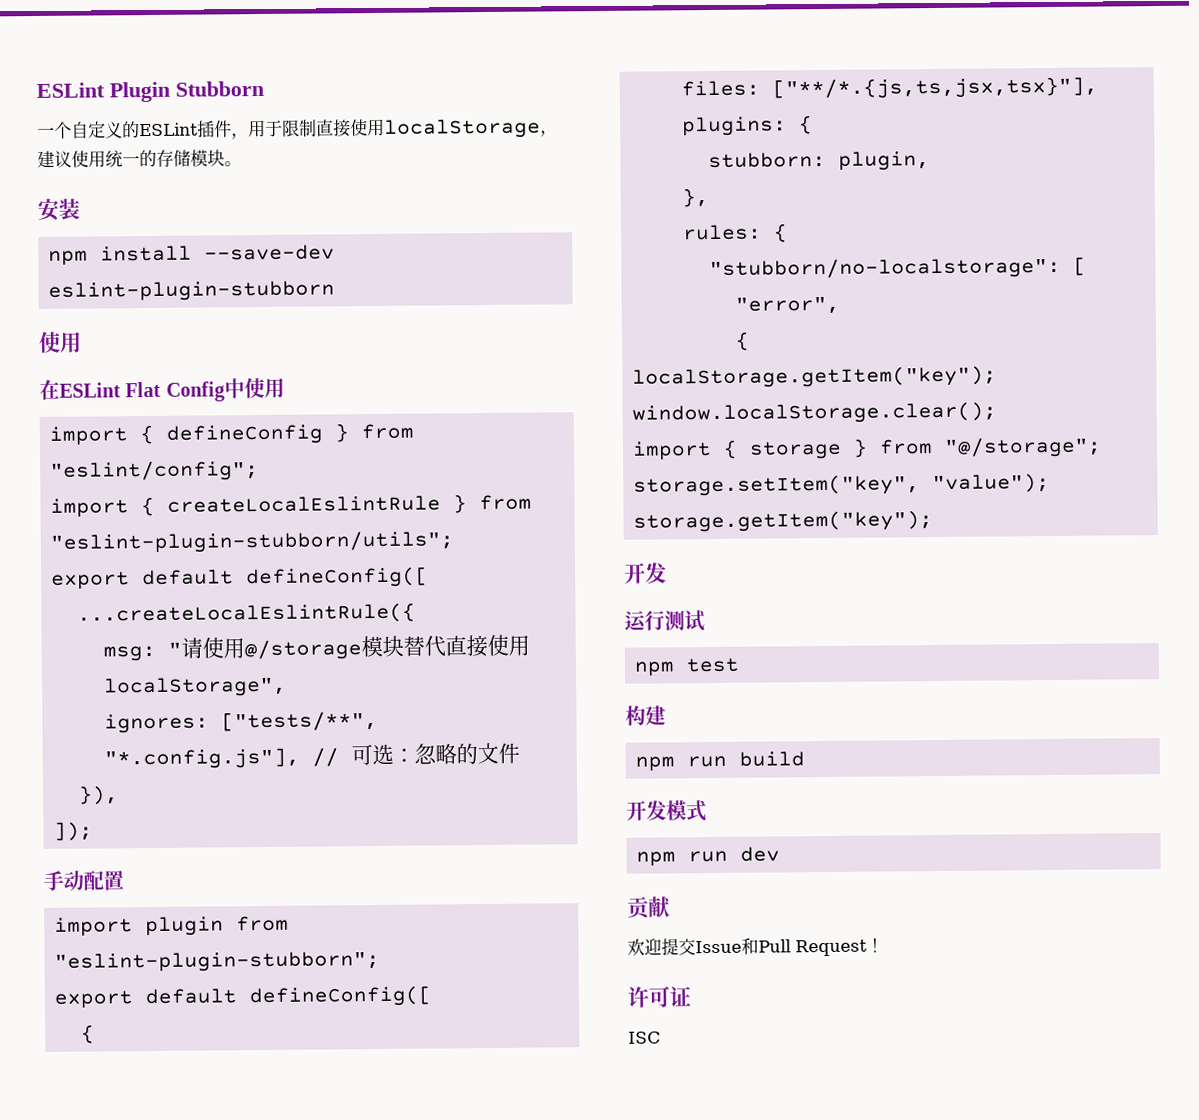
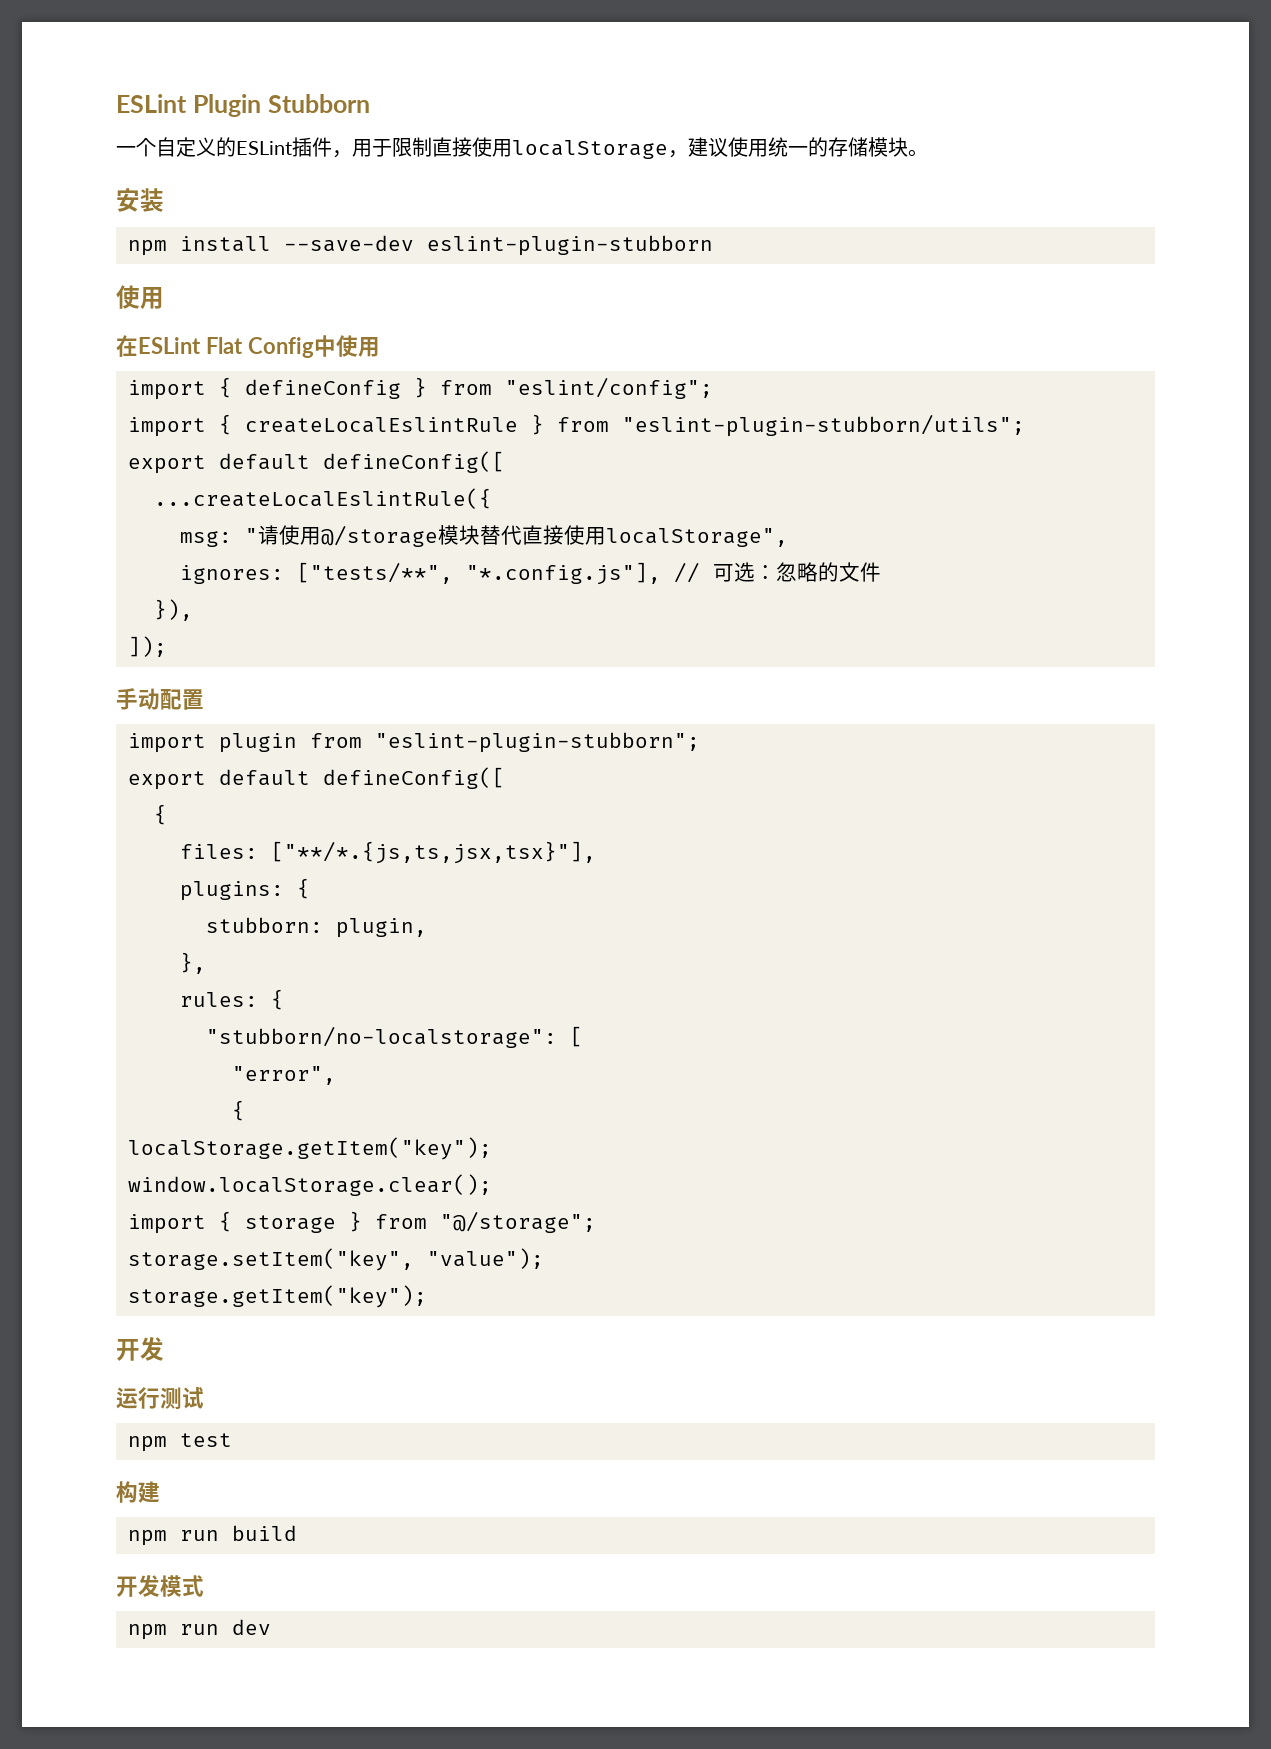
[626,896,672,920] [627,937,884,957] [627,986,691,1008] [628,1031,661,1044] // 贡献 // 欢迎提交Issue和Pull Request！ // 许可证 // ISC -> (271, 1627) none

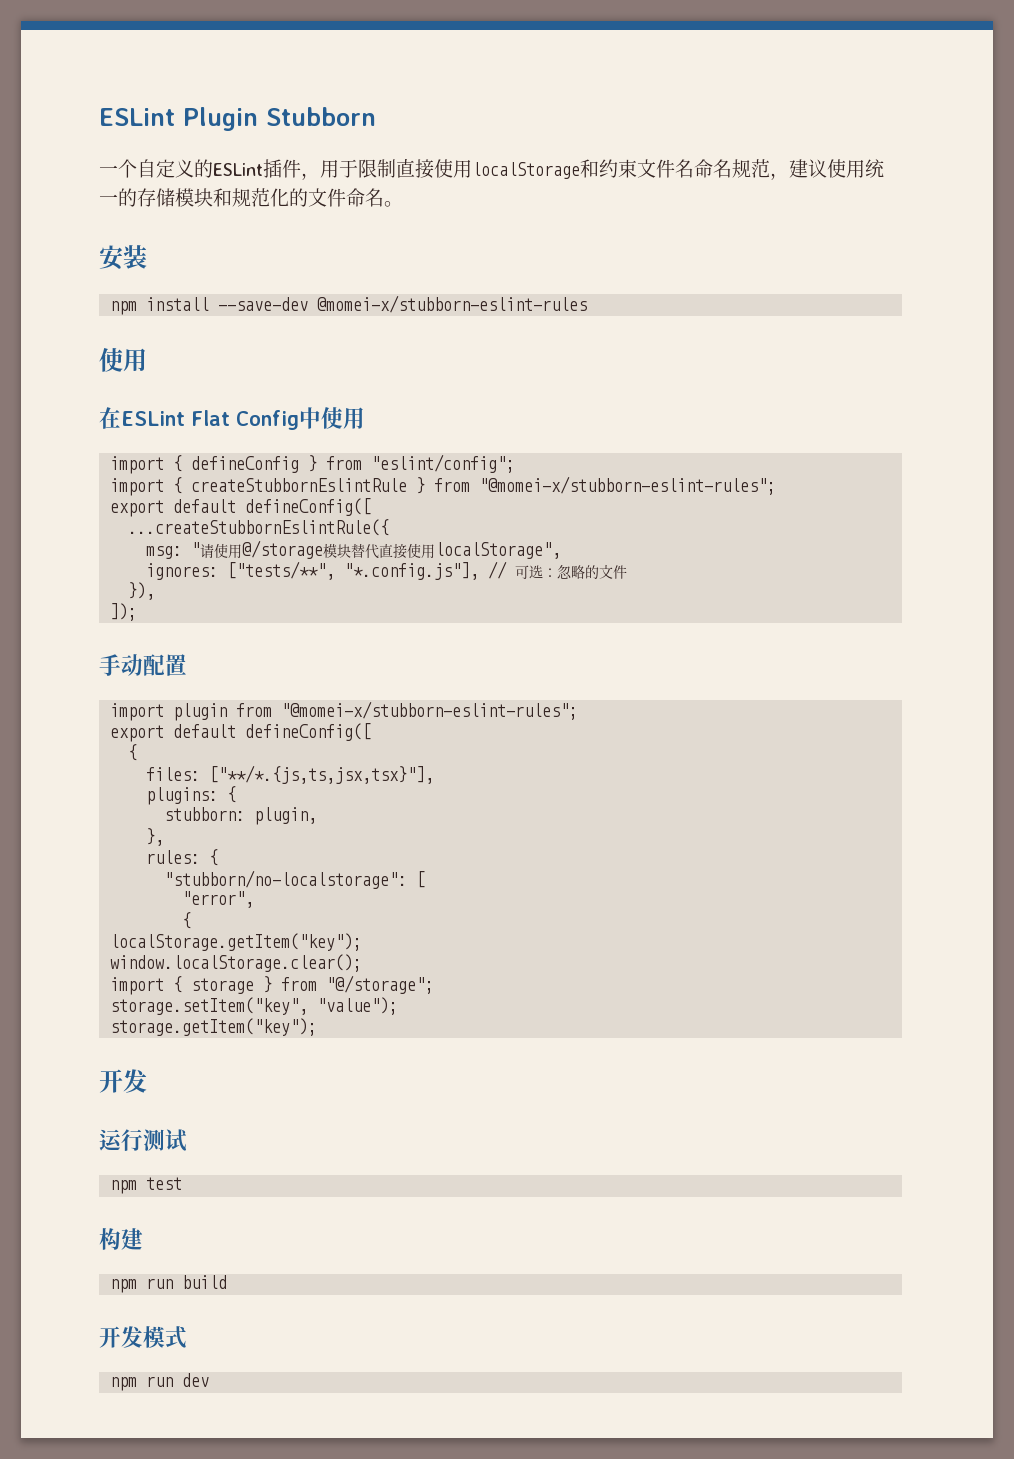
(668, 149) none -> [580,159,770,178] 和约束文件名命名规范
(908, 147) none -> [213,188,384,207] 和规范化的文件命名
[427,235,713,256] eslint-plugin-stubborn -> [317,295,588,313] @momei-x/stubborn-eslint-rules
[245,414,1025,437] [128,451,505,474] [154,488,492,509] createLocalEslintRule } from "eslint-plugin-stubborn/utils"; // export default defineConfig([ // ...createLocalEslintRule({ -> [191,476,777,495] [110,498,372,517] [128,519,390,536] createStubbornEslintRule } from "@momei-x/stubborn-eslint-rules"; // export default defineConfig([ // ...createStubbornEslintRule({
[375,732,700,753] "eslint-plugin-stubborn"; -> [281,701,579,720] "@momei-x/stubborn-eslint-rules";

